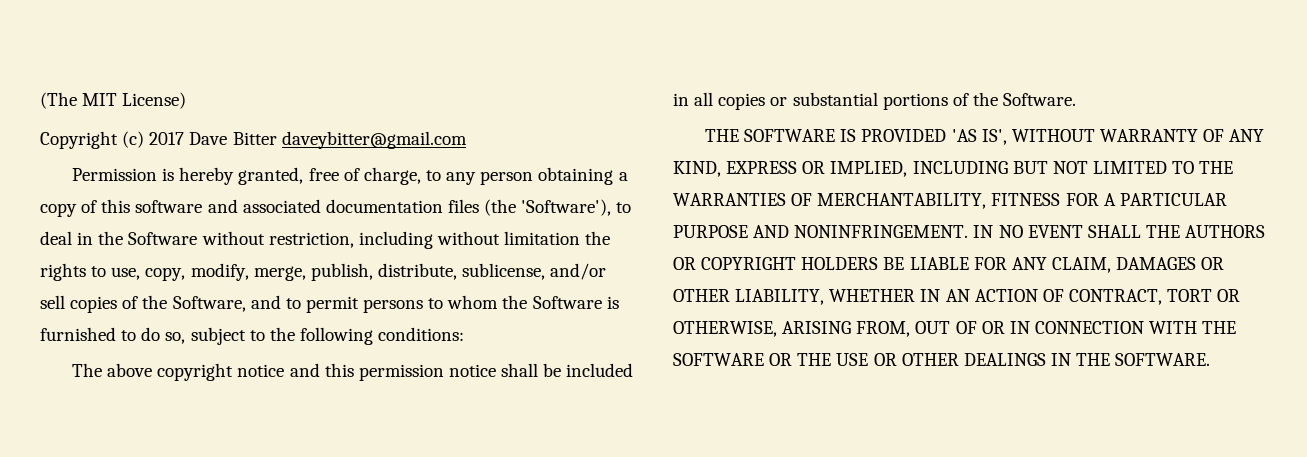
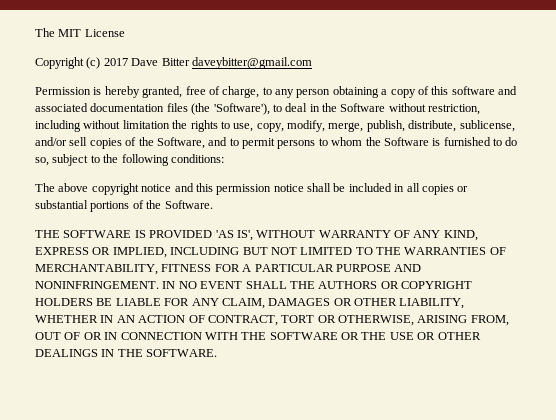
[40,92,187,109] (The MIT License) -> [35,28,125,37] The MIT License

